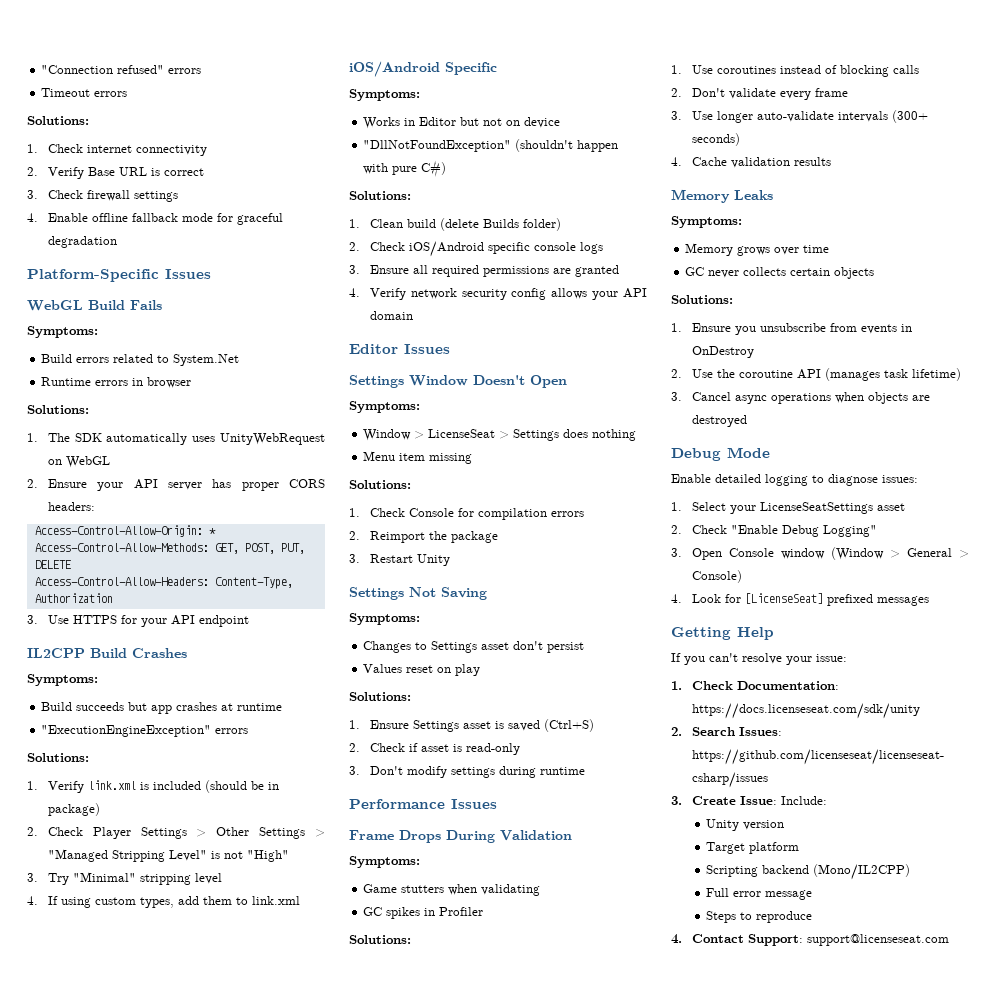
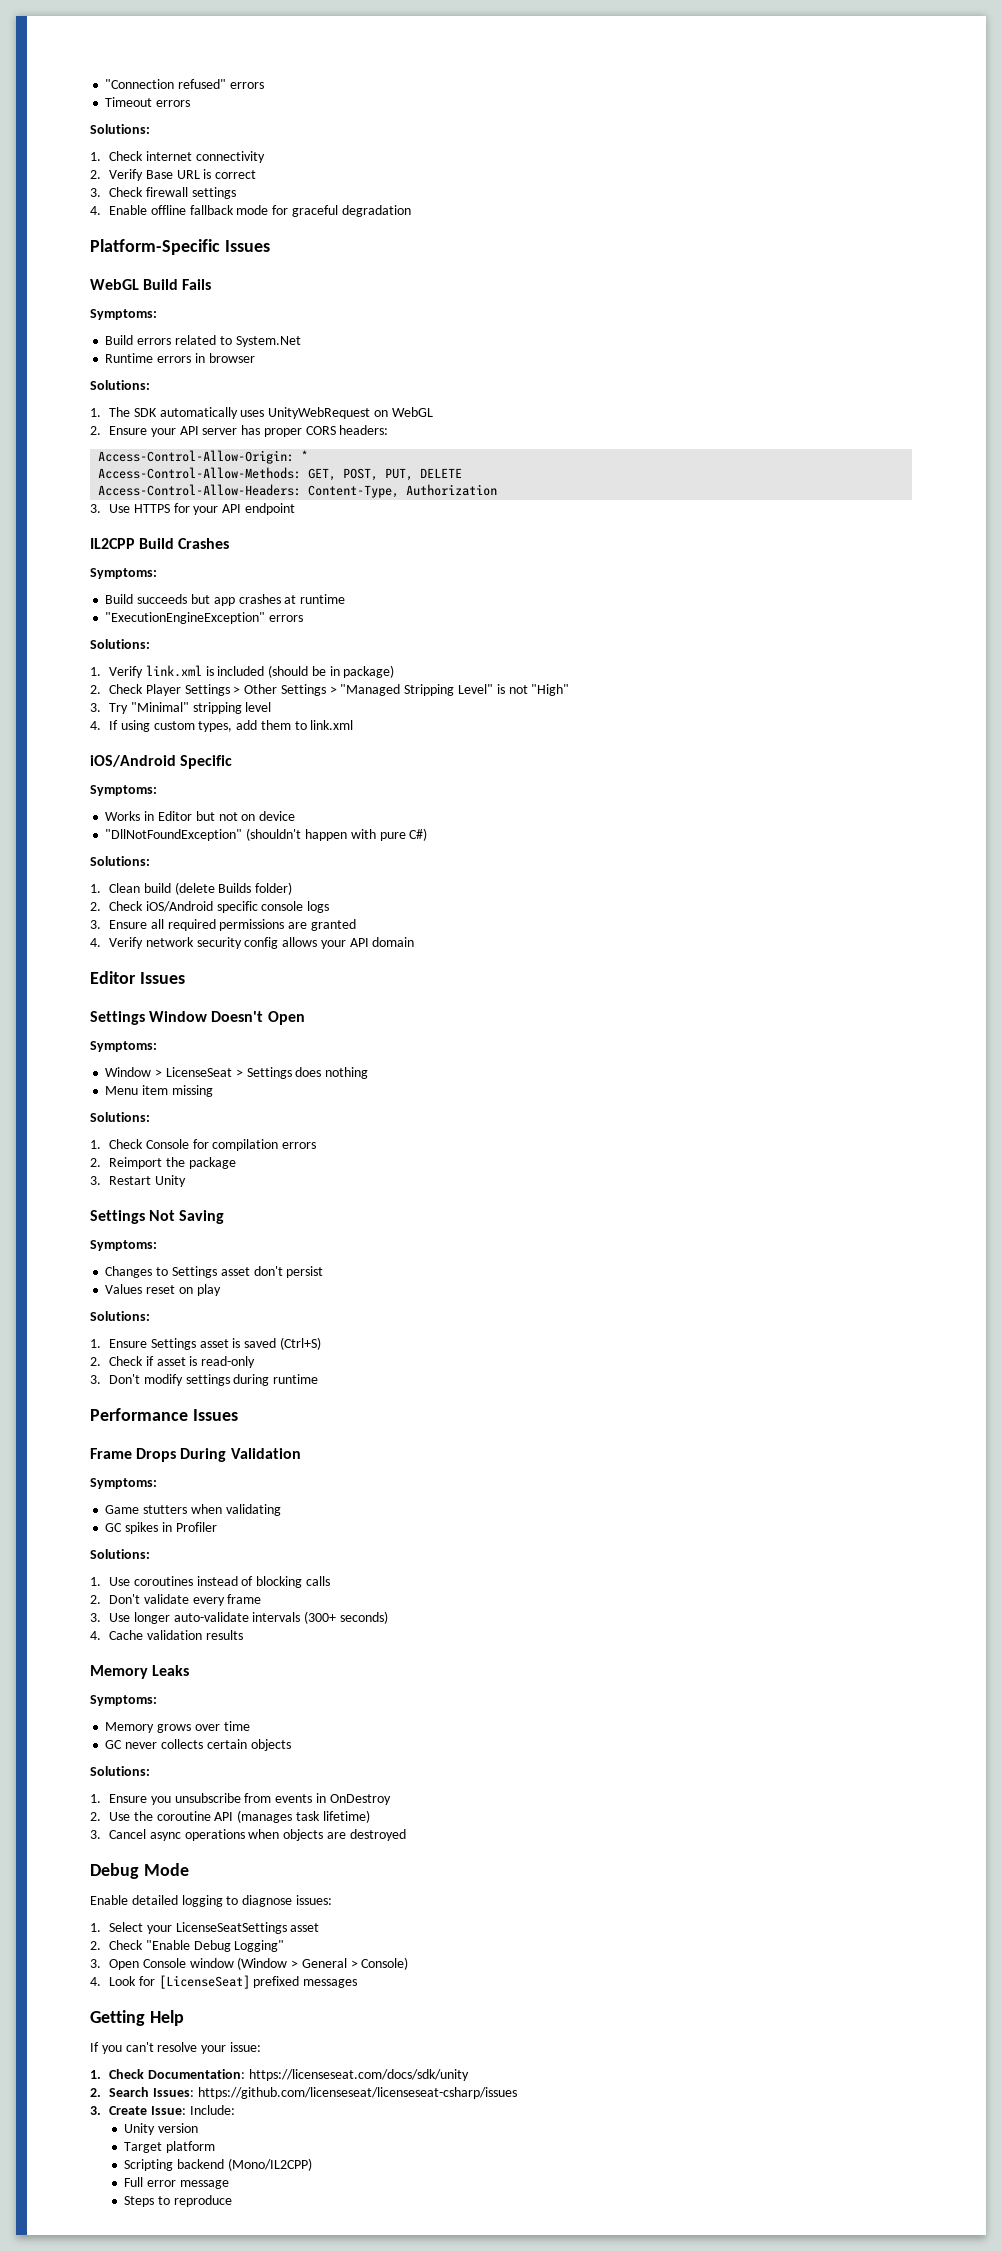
[691,703,920,719] https://docs.licenseseat.com/sdk/unity -> [248,2069,469,2081] https://licenseseat.com/docs/sdk/unity
[671,934,949,946] // 4. Contact Support: support@licenseseat.com -> (232, 2201) none

